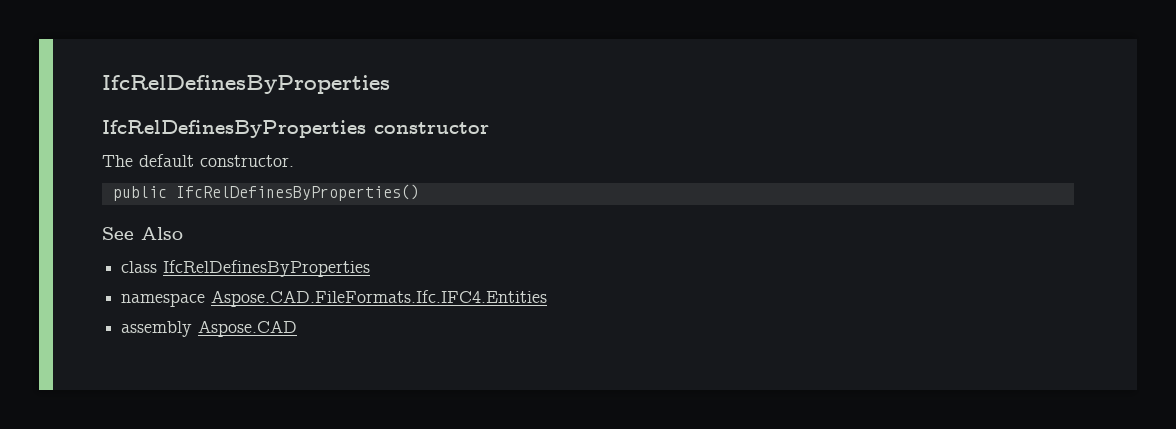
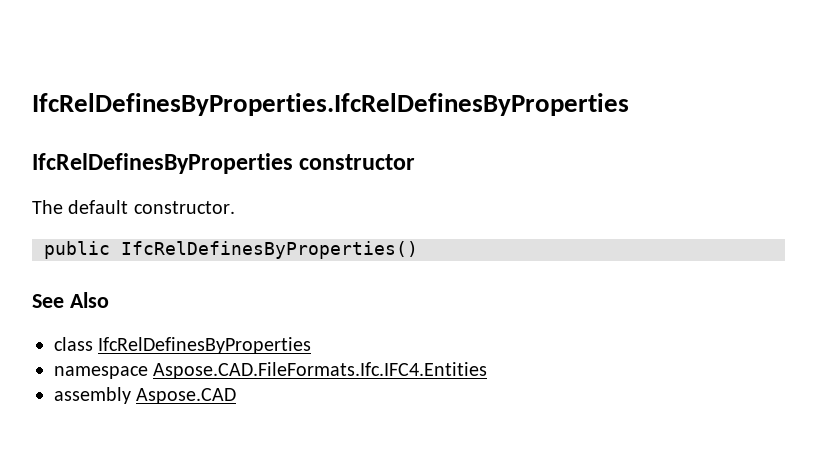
[102,75,390,94] IfcRelDefinesByProperties -> [32,93,629,116] IfcRelDefinesByProperties.IfcRelDefinesByProperties

